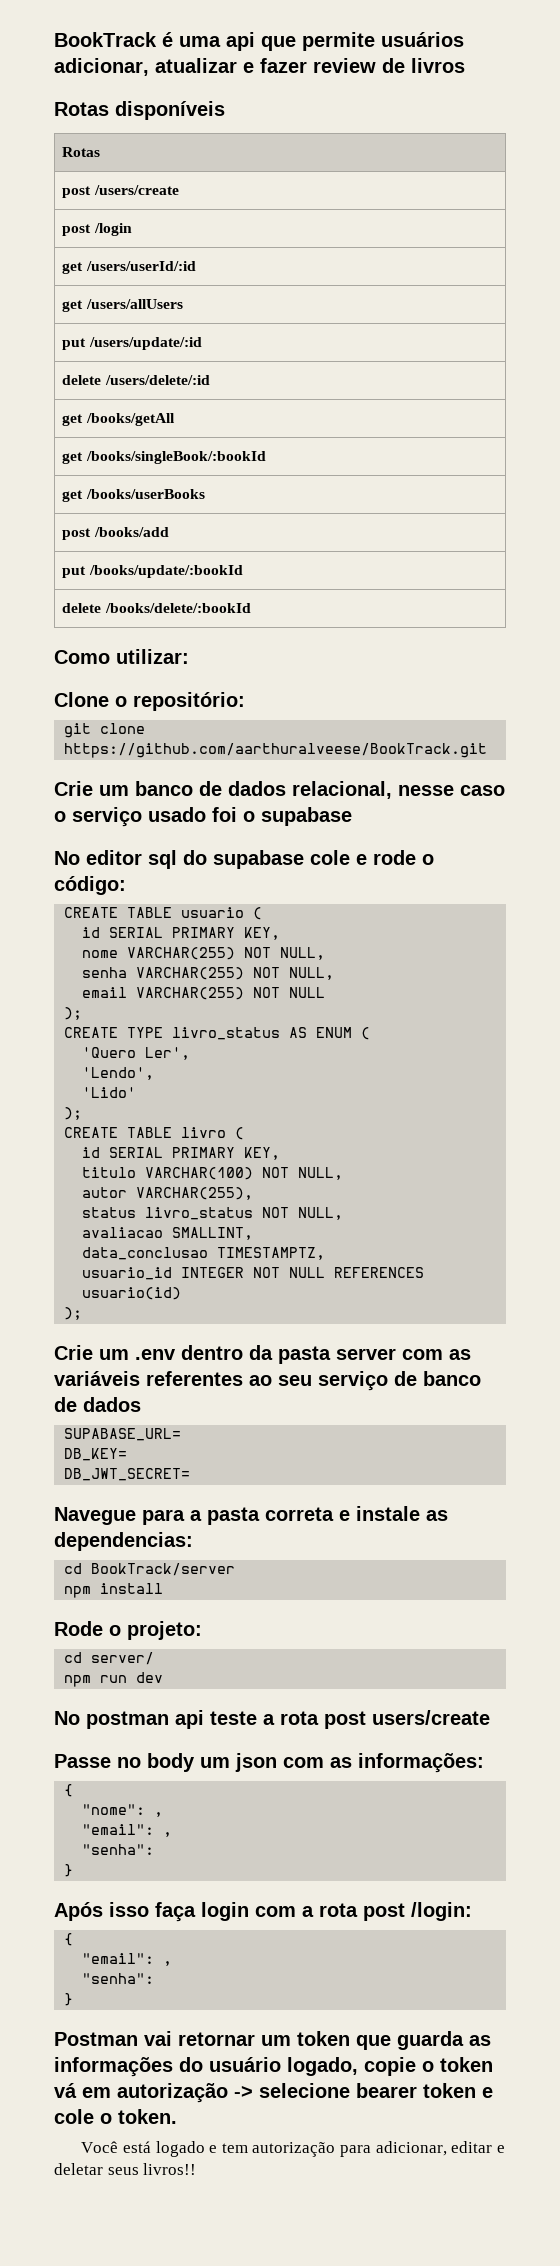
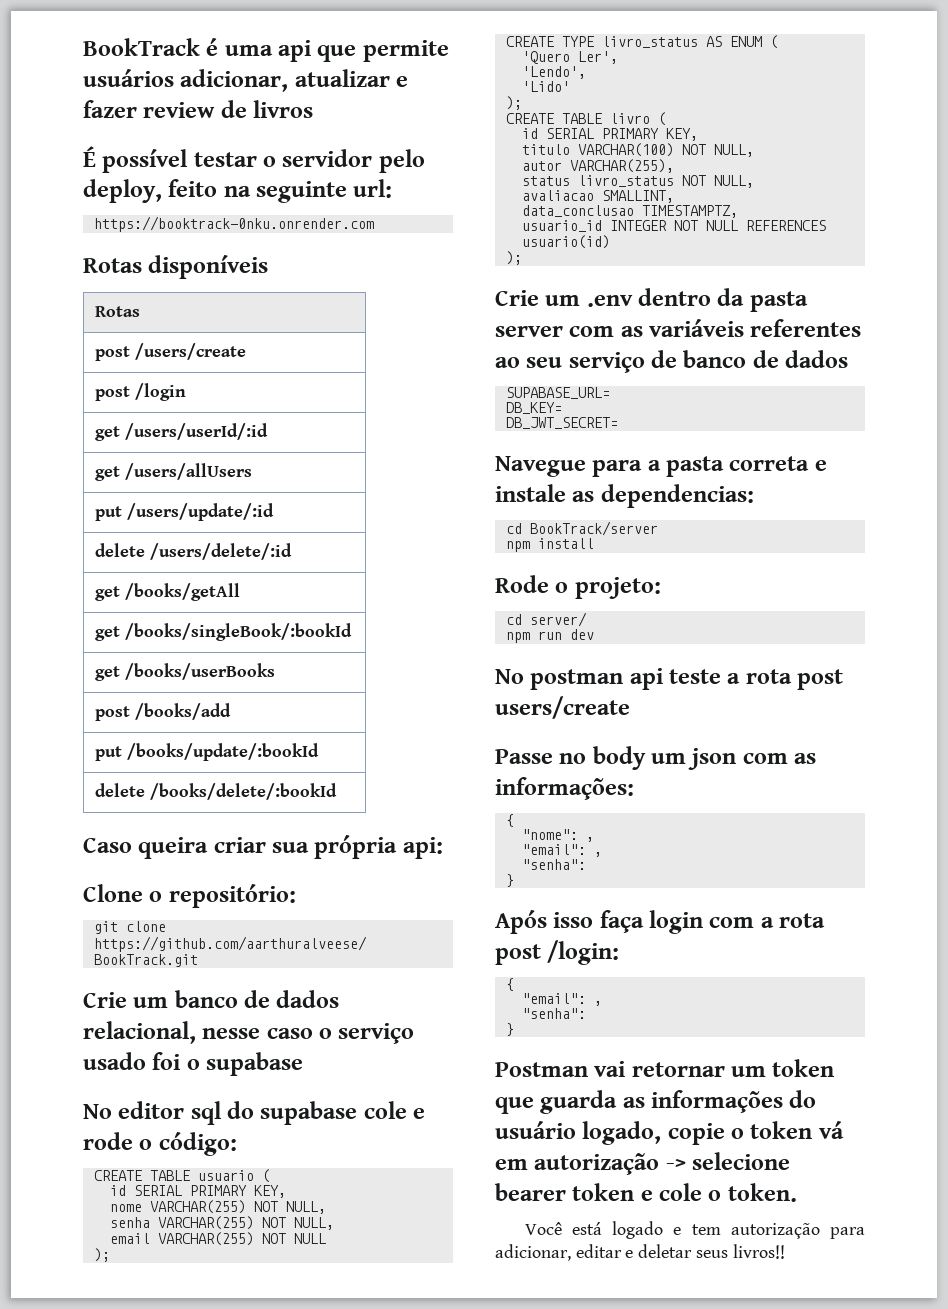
(465, 65) none -> [83,146,425,173] [83,179,393,203] [93,216,374,232] // É possível testar o servidor pelo deploy, feito na seguinte url: // https://booktrack-0nku.onrender.com
[54,649,189,664] Como utilizar: -> [83,835,443,859] Caso queira criar sua própria api:

